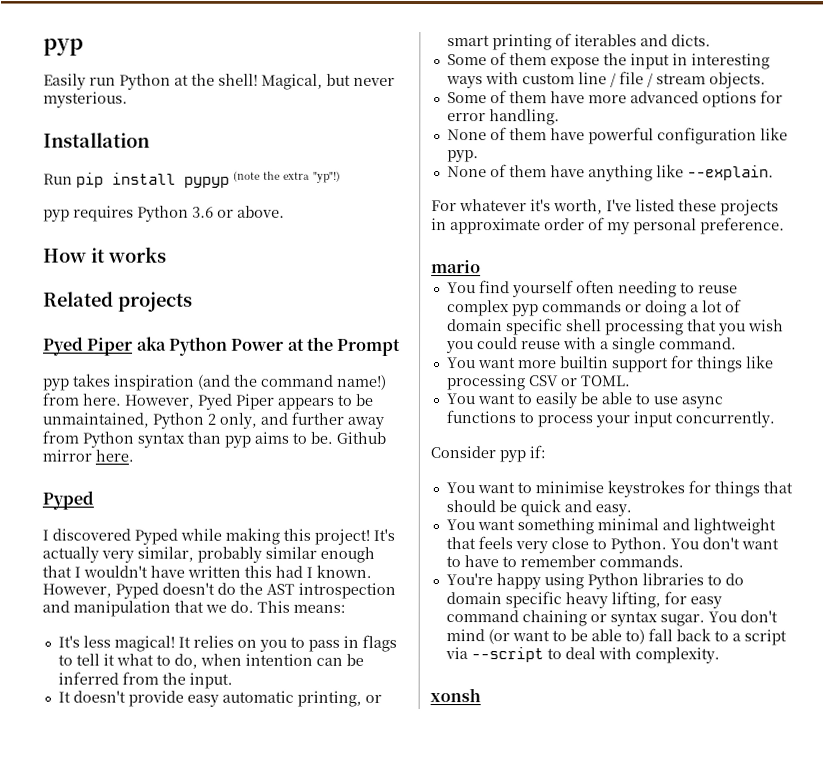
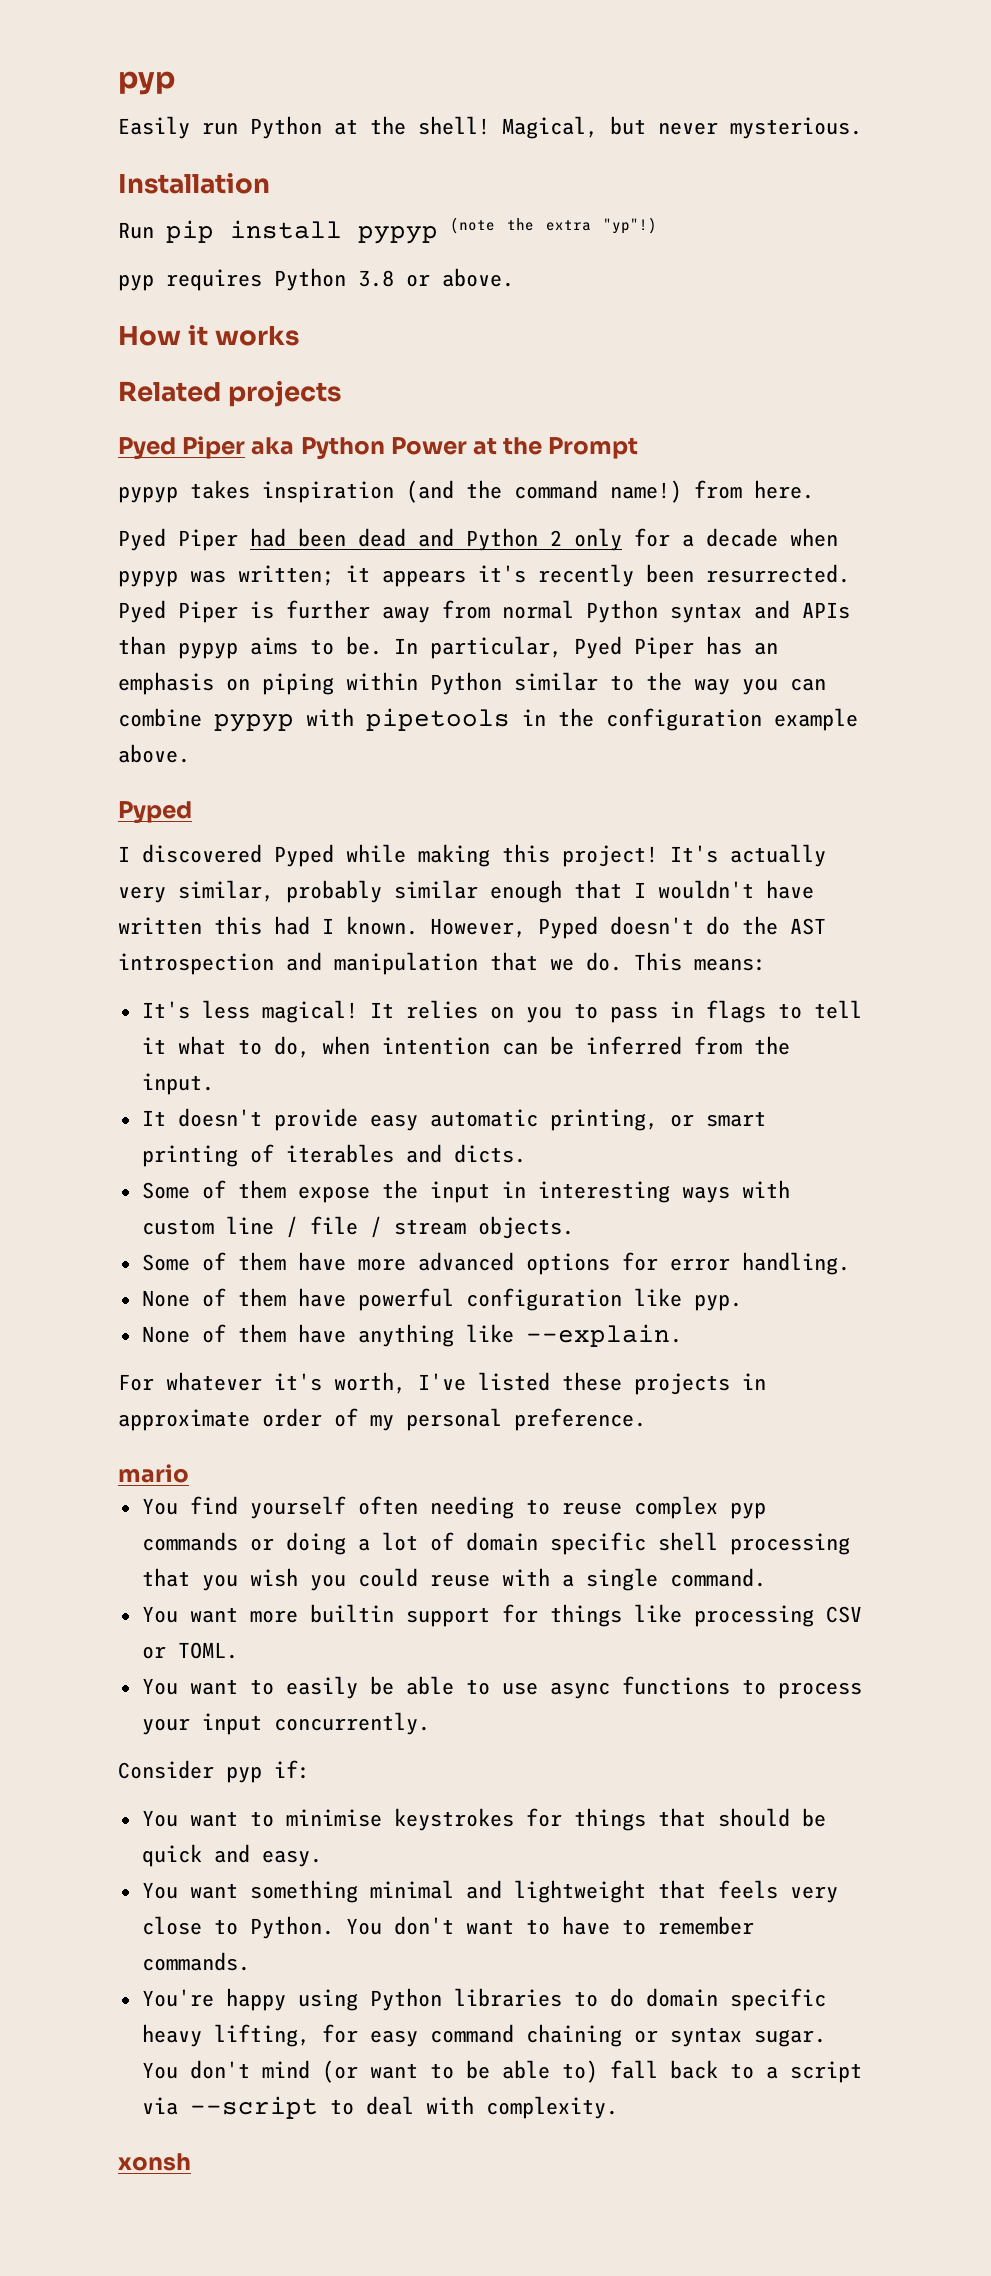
[192,206,214,218] 3.6 -> [358,270,394,287] 3.8
[42,378,70,391] pyp -> [118,486,178,503] pypyp
[124,393,373,410] [42,412,288,429] However, Pyed Piper appears to be unmaintained, Python 2 only, and -> [118,528,838,551] [118,564,850,587] [118,600,274,623] // Pyed Piper had been dead and Python 2 only for a decade when pypyp was written; it appears it's recently been resurrected. Pyed Piper is
(79, 437) none -> [502,600,574,619] normal
[187,431,386,448] [42,449,134,462] than pyp aims to be. Github mirror here. -> [754,600,850,619] [118,636,778,659] [118,672,826,695] [118,708,858,732] [118,744,190,763] and APIs than pypyp aims to be. In particular, Pyed Piper has an emphasis on piping within Python similar to the way you can combine pypyp with pipetools in the configuration example above.

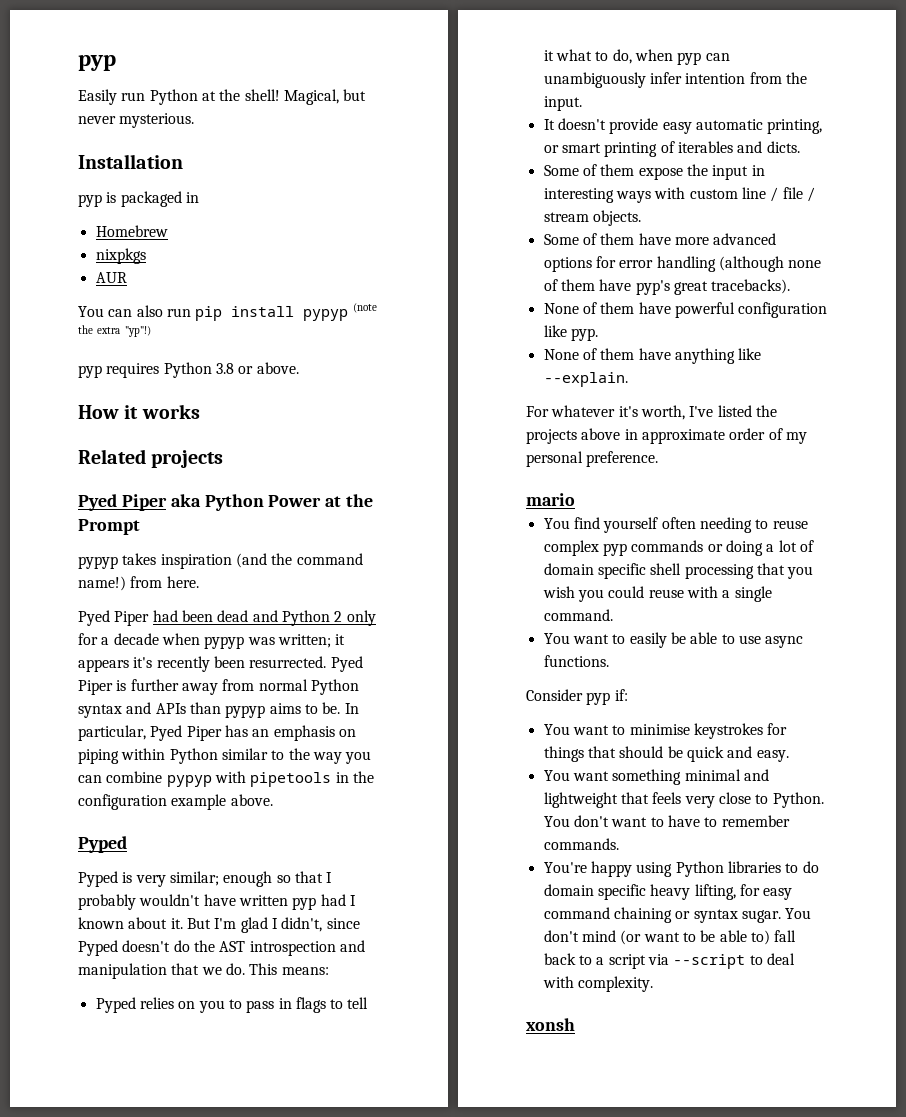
[118,222,154,239] Run -> [78,191,199,207] [95,225,168,237] [95,248,146,264] [95,272,127,283] [78,305,191,317] pyp is packaged in // Homebrew // nixpkgs // AUR // You can also run
[118,844,826,867] [118,880,562,903] I discovered Pyped while making this project! It's actually very similar, probably similar enough -> [78,871,291,887] Pyped is very similar; enough so
(646, 890) none -> [78,894,136,910] probably
[214,916,262,935] this -> [292,897,317,910] pyp
[346,916,526,938] known. However, -> [78,917,360,933] known about it. But I'm glad I didn't, since
[141,1000,394,1023] It's less magical! It -> [95,997,136,1013] Pyped
[381,1036,682,1055] intention can be inferred -> [677,52,730,65] [543,72,746,88] pyp can unambiguously infer intention
[741,1252,850,1275] handling. -> [656,256,822,272] [543,279,791,295] handling (although none of them have pyp's great tracebacks).
[562,1372,730,1395] these projects -> [755,405,777,417] [526,428,621,444] the projects above
[141,1604,862,1627] [141,1642,238,1659] // You want more builtin support for things like processing CSV or TOML. -> (613, 615) none
[621,1676,862,1699] [141,1712,430,1735] functions to process your input concurrently. -> [543,655,609,667] functions.

